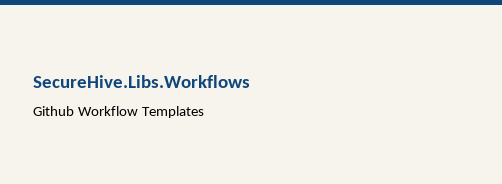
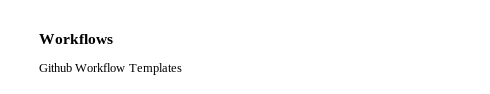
[33,75,250,88] SecureHive.Libs.Workflows -> [39,34,113,44] Workflows

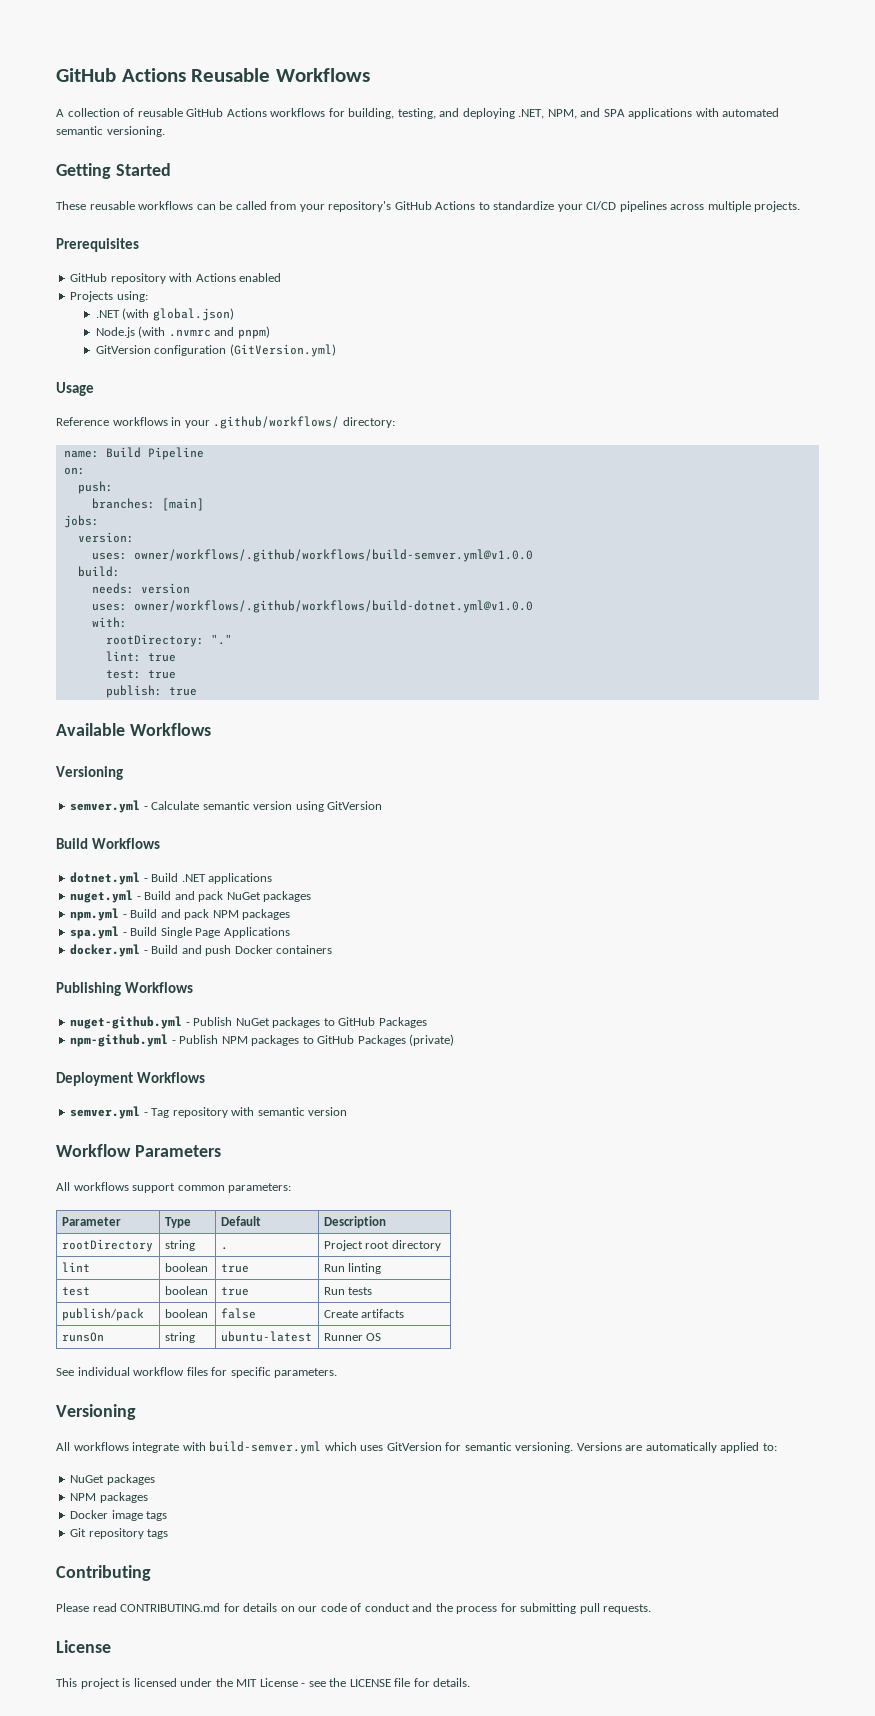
[39,34,113,44] [39,63,182,75] Workflows // Github Workflow Templates -> [56,68,370,82] [56,108,780,119] [56,126,165,137] [56,163,171,179] [56,201,801,212] [56,238,139,252] [70,273,282,284] [70,291,148,302] [95,308,234,321] [95,326,270,339] [95,344,336,357] [56,382,94,396] [56,416,395,429] [63,447,204,460] [63,467,85,475] [77,481,113,494] [91,498,204,511] [63,515,99,528] [77,532,134,543] [91,549,533,562] [77,566,120,577] [91,583,190,594] [91,600,533,613] [91,617,127,628] [105,634,232,647] [105,651,176,662] [105,670,176,679] [105,685,197,698] [56,723,211,736] [56,766,123,780] [70,800,383,813] [56,838,161,849] [70,872,273,885] [70,890,312,903] [70,908,291,921] [70,926,290,939] [70,944,333,957] [56,982,194,996] [70,1016,427,1029] [70,1034,455,1047] [56,1072,206,1086] [70,1106,348,1119] [56,1144,221,1157] [56,1182,292,1193] [61,1217,121,1226] [164,1217,191,1228] [220,1216,261,1226] [323,1216,386,1228] [61,1239,153,1252] [164,1240,195,1251] [220,1247,228,1250] [323,1240,441,1251] [61,1262,90,1272] [164,1263,208,1272] [220,1264,249,1273] [323,1263,382,1274] [61,1287,90,1296] [164,1286,208,1295] [220,1287,249,1296] [323,1287,373,1295] [61,1308,144,1321] [164,1309,208,1318] [220,1308,256,1319] [323,1309,405,1318] [61,1332,104,1342] [164,1332,195,1343] [220,1331,312,1342] [323,1333,382,1341] [56,1367,338,1378] [56,1404,136,1420] [56,1441,777,1454] [70,1474,155,1485] [70,1492,148,1503] [70,1510,168,1521] [70,1528,169,1539] [56,1565,151,1581] [56,1603,652,1614] [56,1640,111,1653] [56,1678,471,1689] GitHub Actions Reusable Workflows // A collection of reusable GitHub Actions workflows for building, testing, and deploying .NET, NPM, and SPA applications with automated semantic versioning. // Getting Started // These reusable workflows can be called from your repository's GitHub Actions to standardize your CI/CD pipelines across multiple projects. // Prerequisites // GitHub repository with Actions enabled // Projects using: // .NET (with global.json) // Node.js (with .nvmrc and pnpm) // GitVersion configuration (GitVersion.yml) // Usage // Reference workflows in your .github/workflows/ directory: // name: Build Pipeline // on: // push: // branches: [main] // jobs: // version: // uses: owner/workflows/.github/workflows/build-semver.yml@v1.0.0 // build: // needs: version // uses: owner/workflows/.github/workflows/build-dotnet.yml@v1.0.0 // with: // rootDirectory: "." // lint: true // test: true // publish: true // Available Workflows // Versioning // semver.yml - Calculate semantic version using GitVersion // Build Workflows // dotnet.yml - Build .NET applications // nuget.yml - Build and pack NuGet packages // npm.yml - Build and pack NPM packages // spa.yml - Build Single Page Applications // docker.yml - Build and push Docker containers // Publishing Workflows // nuget-github.yml - Publish NuGet packages to GitHub Packages // npm-github.yml - Publish NPM packages to GitHub Packages (private) // Deployment Workflows // semver.yml - Tag repository with semantic version // Workflow Parameters // All workflows support common parameters: // Parameter | Type | Default | Description // rootDirectory | string | . | Project root directory // lint | boolean | true | Run linting // test | boolean | true | Run tests // publish/pack | boolean | false | Create artifacts // runsOn | string | ubuntu-latest | Runner OS // See individual workflow files for specific parameters. // Versioning // All workflows integrate with build-semver.yml which uses GitVersion for semantic versioning. Versions are automatically applied to: // NuGet packages // NPM packages // Docker image tags // Git repository tags // Contributing // Please read CONTRIBUTING.md for details on our code of conduct and the process for submitting pull requests. // License // This project is licensed under the MIT License - see the LICENSE file for details.

